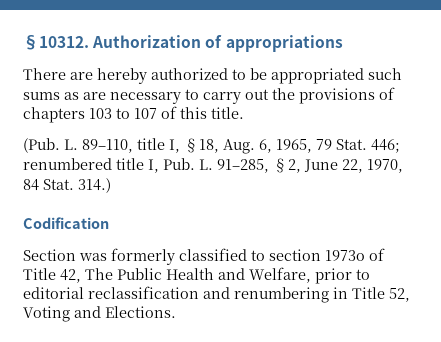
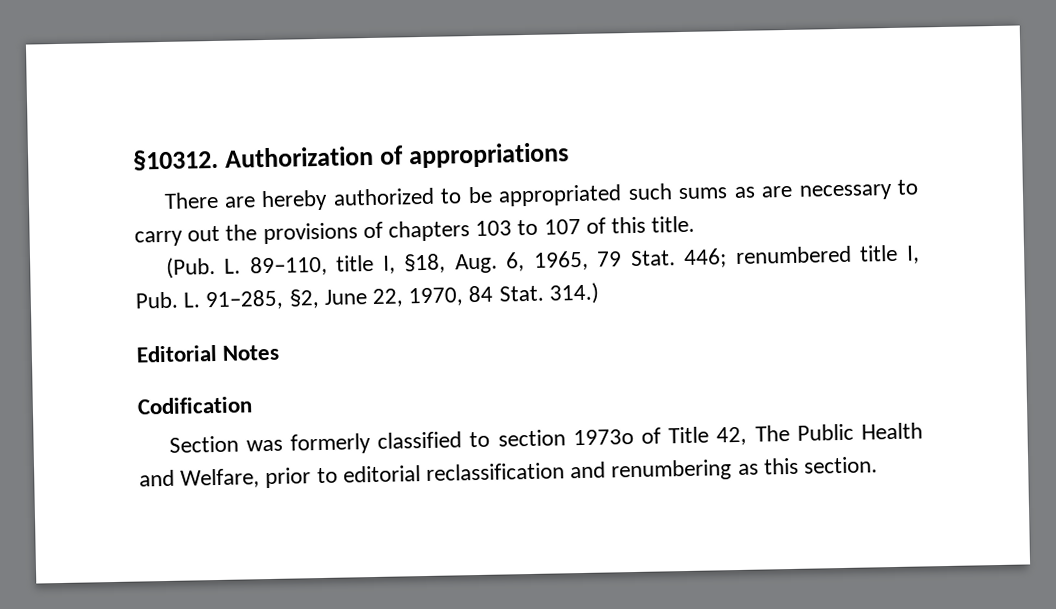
(111, 185) none -> [136,344,281,363] // Editorial Notes
[333,287,410,302] [23,306,176,322] in Title 52, Voting and Elections. -> [737,456,879,476] as this section.

